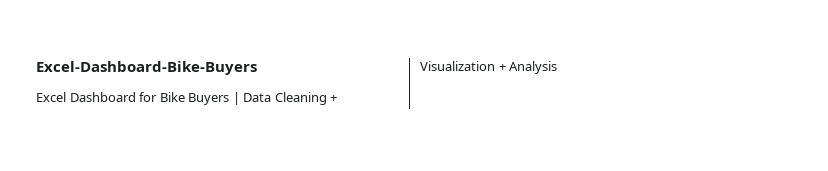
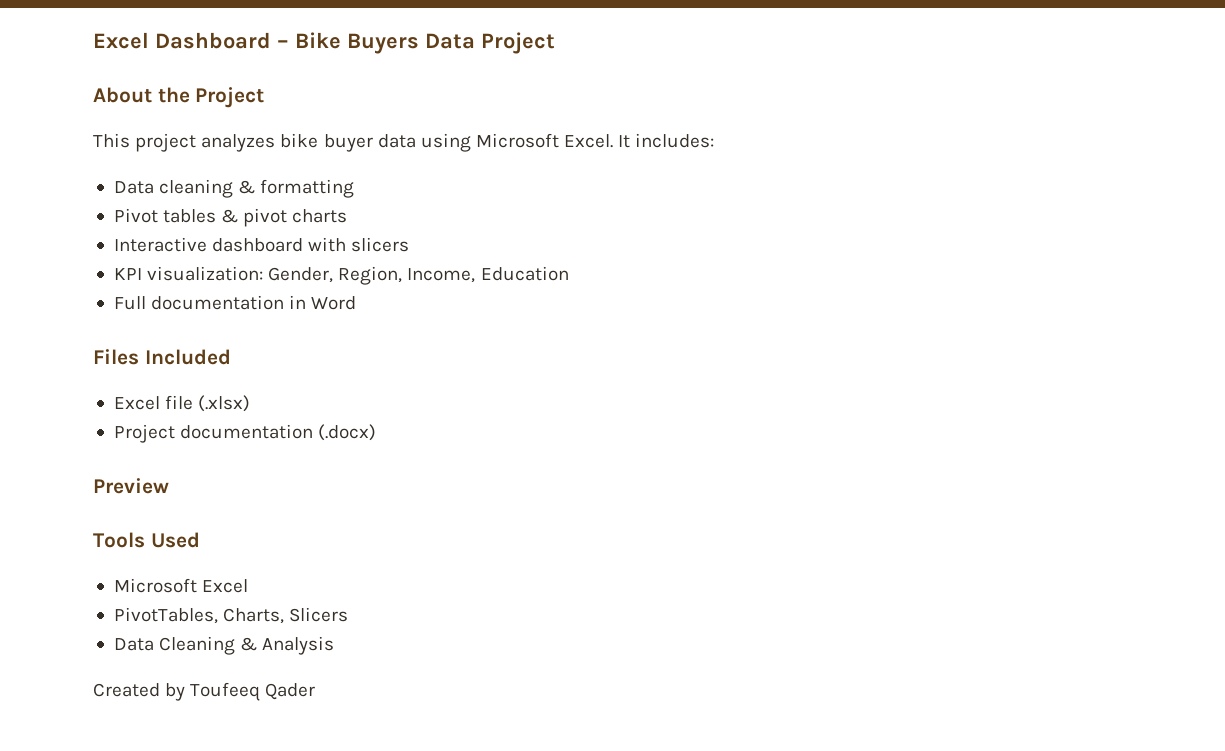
[36,61,257,75] [36,92,338,105] [420,61,558,74] Excel-Dashboard-Bike-Buyers // Excel Dashboard for Bike Buyers | Data Cleaning + Visualization + Analysis -> [93,32,555,54] [93,87,265,108] [93,133,715,152] [113,179,355,198] [113,208,348,227] [113,237,410,252] [113,266,569,285] [113,295,357,310] [93,349,231,365] [113,395,251,412] [113,424,377,443] [93,478,169,494] [93,532,200,548] [113,578,249,593] [113,607,349,624] [113,636,335,655] [93,682,316,701] Excel Dashboard – Bike Buyers Data Project // About the Project // This project analyzes bike buyer data using Microsoft Excel. It includes: // Data cleaning & formatting // Pivot tables & pivot charts // Interactive dashboard with slicers // KPI visualization: Gender, Region, Income, Education // Full documentation in Word // Files Included // Excel file (.xlsx) // Project documentation (.docx) // Preview // Tools Used // Microsoft Excel // PivotTables, Charts, Slicers // Data Cleaning & Analysis // Created by Toufeeq Qader

